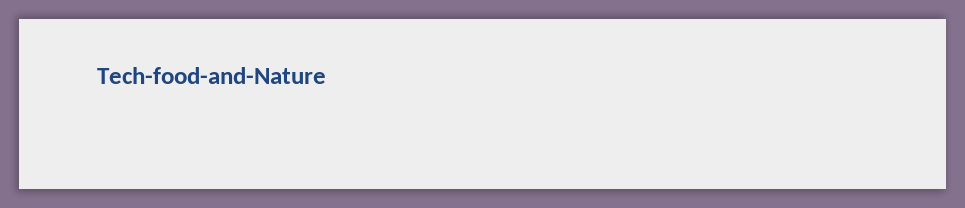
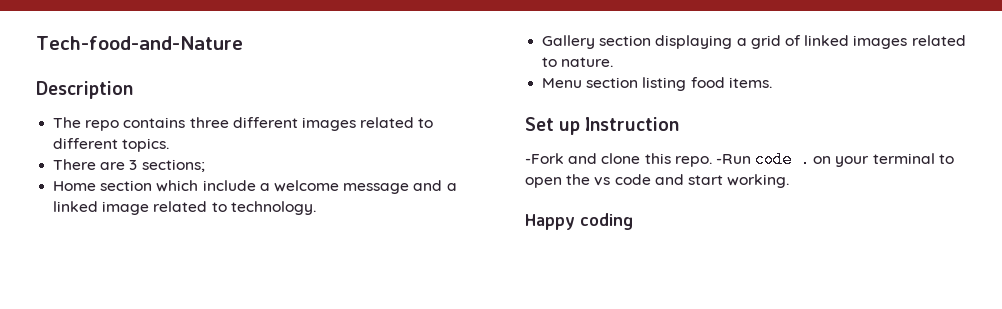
(326, 75) none -> [36,81,133,99] [53,117,434,131] [53,138,170,152] [53,159,205,172] [53,180,457,194] [53,201,316,215] [542,35,966,49] [542,57,614,67] [542,77,772,91] [525,117,680,135] [525,151,954,168] [525,174,790,188] [525,213,633,230] // Description // The repo contains three different images related to different topics. // There are 3 sections; // Home section which include a welcome message and a linked image related to technology. // Gallery section displaying a grid of linked images related to nature. // Menu section listing food items. // Set up Instruction // -Fork and clone this repo. -Run code . on your terminal to open the vs code and start working. // Happy coding

